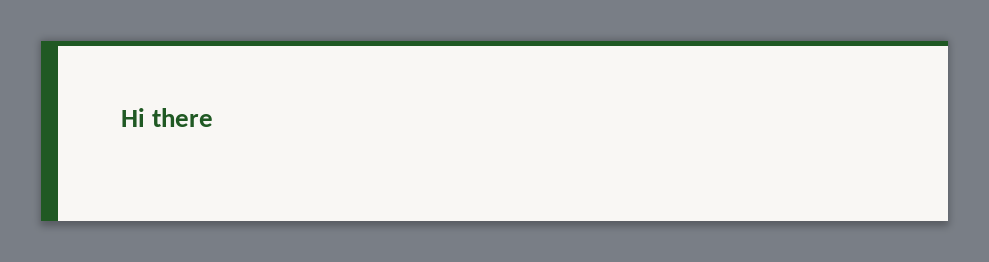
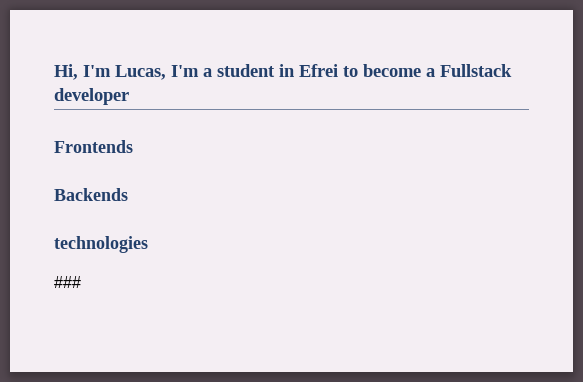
[121,108,214,127] Hi there -> [54,64,512,80] [54,88,129,105] [54,140,133,153] [54,188,128,201] [54,236,148,253] [54,276,81,288] Hi, I'm Lucas, I'm a student in Efrei to become a Fullstack developer // Frontends // Backends // technologies // ###

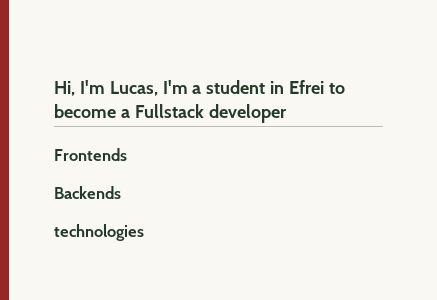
[54,276,81,288] // ### -> (144, 232) none

